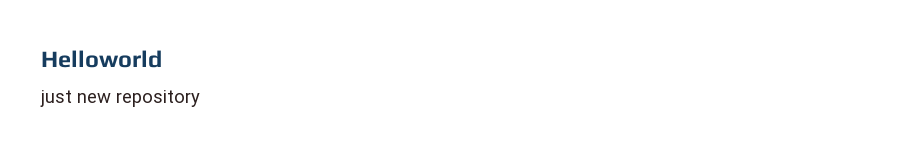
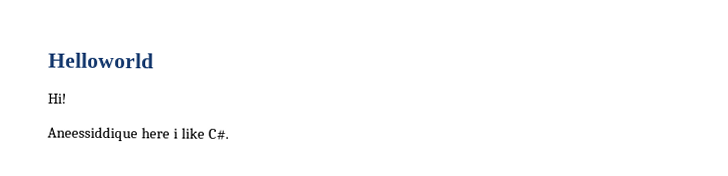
[40,90,200,107] just new repository -> [47,93,66,104] [47,126,229,142] Hi! // Aneessiddique here i like C#.

